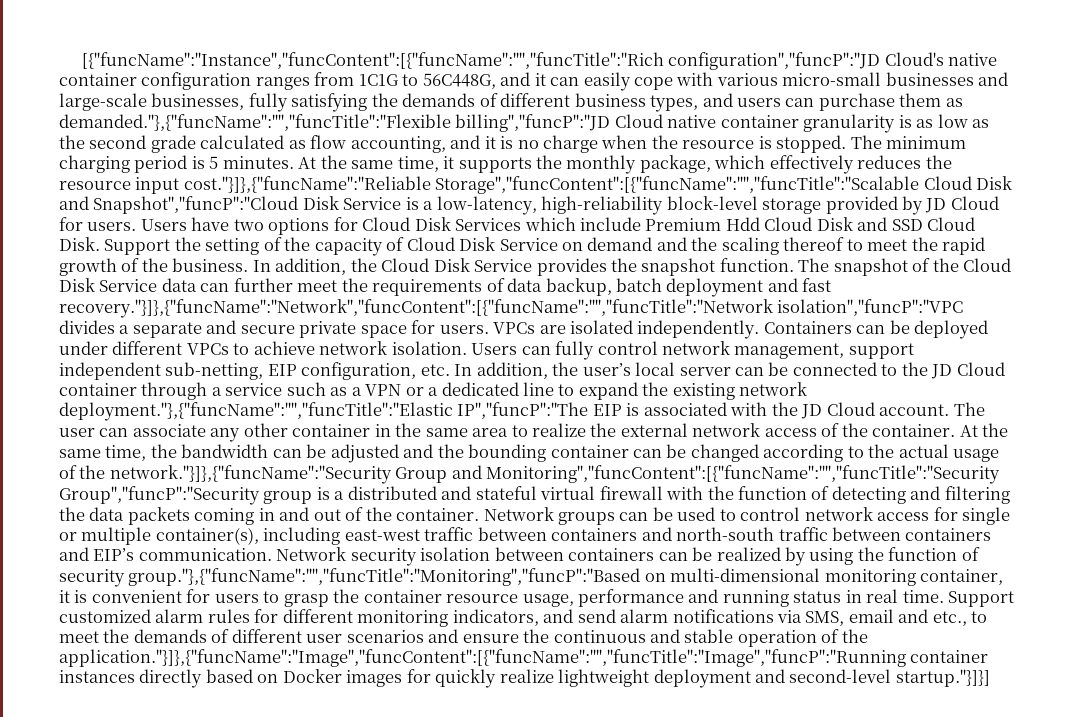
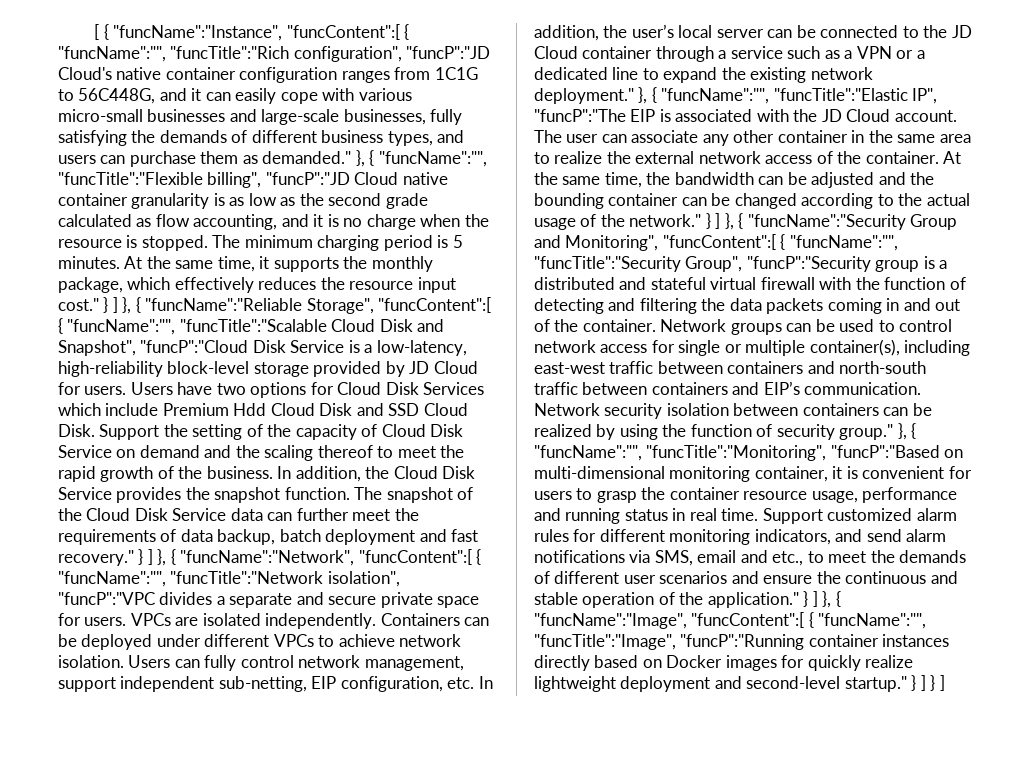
[81,52,881,70] [{"funcName":"Instance","funcContent":[{"funcName":"","funcTitle":"Rich configuration","funcP":"JD -> [94,24,410,41] [58,46,491,62] [ { "funcName":"Instance", "funcContent":[ { "funcName":"", "funcTitle":"Rich configuration", "funcP":"JD
[59,114,611,132] demanded."},{"funcName":"","funcTitle":"Flexible billing","funcP":"JD -> [262,150,487,167] [58,172,350,188] demanded." }, { "funcName":"", "funcTitle":"Flexible billing", "funcP":"JD
[183,176,1013,194] [59,196,299,214] cost."}]},{"funcName":"Reliable Storage","funcContent":[{"funcName":"","funcTitle":"Scalable Cloud Disk and Snapshot","funcP":"Cloud -> [58,297,492,314] [58,318,445,335] [58,340,249,356] cost." } ] }, { "funcName":"Reliable Storage", "funcContent":[ { "funcName":"", "funcTitle":"Scalable Cloud Disk and Snapshot", "funcP":"Cloud
[59,299,964,318] recovery."}]},{"funcName":"Network","funcContent":[{"funcName":"","funcTitle":"Network isolation","funcP":"VPC -> [58,549,482,566] [58,571,400,587] [58,592,155,605] recovery." } ] }, { "funcName":"Network", "funcContent":[ { "funcName":"", "funcTitle":"Network isolation", "funcP":"VPC
[59,402,589,421] deployment."},{"funcName":"","funcTitle":"Elastic IP","funcP":"The -> [534,87,938,104] [534,109,626,122] deployment." }, { "funcName":"", "funcTitle":"Elastic IP", "funcP":"The
[109,465,1001,484] [59,486,260,505] network."}]},{"funcName":"Security Group and Monitoring","funcContent":[{"funcName":"","funcTitle":"Security Group","funcP":"Security -> [629,213,958,230] [534,234,898,251] [534,256,871,272] network." } ] }, { "funcName":"Security Group and Monitoring", "funcContent":[ { "funcName":"", "funcTitle":"Security Group", "funcP":"Security
[128,568,641,586] group."},{"funcName":"","funcTitle":"Monitoring","funcP":"Based -> [839,423,917,440] [534,445,940,461] group." }, { "funcName":"", "funcTitle":"Monitoring", "funcP":"Based
[59,649,906,667] application."}]},{"funcName":"Image","funcContent":[{"funcName":"","funcTitle":"Image","funcP":"Running -> [707,591,841,608] [534,612,927,629] [534,634,805,650] application." } ] }, { "funcName":"Image", "funcContent":[ { "funcName":"", "funcTitle":"Image", "funcP":"Running
[895,669,990,687] startup."}]}] -> [844,675,945,692] startup." } ] } ]

